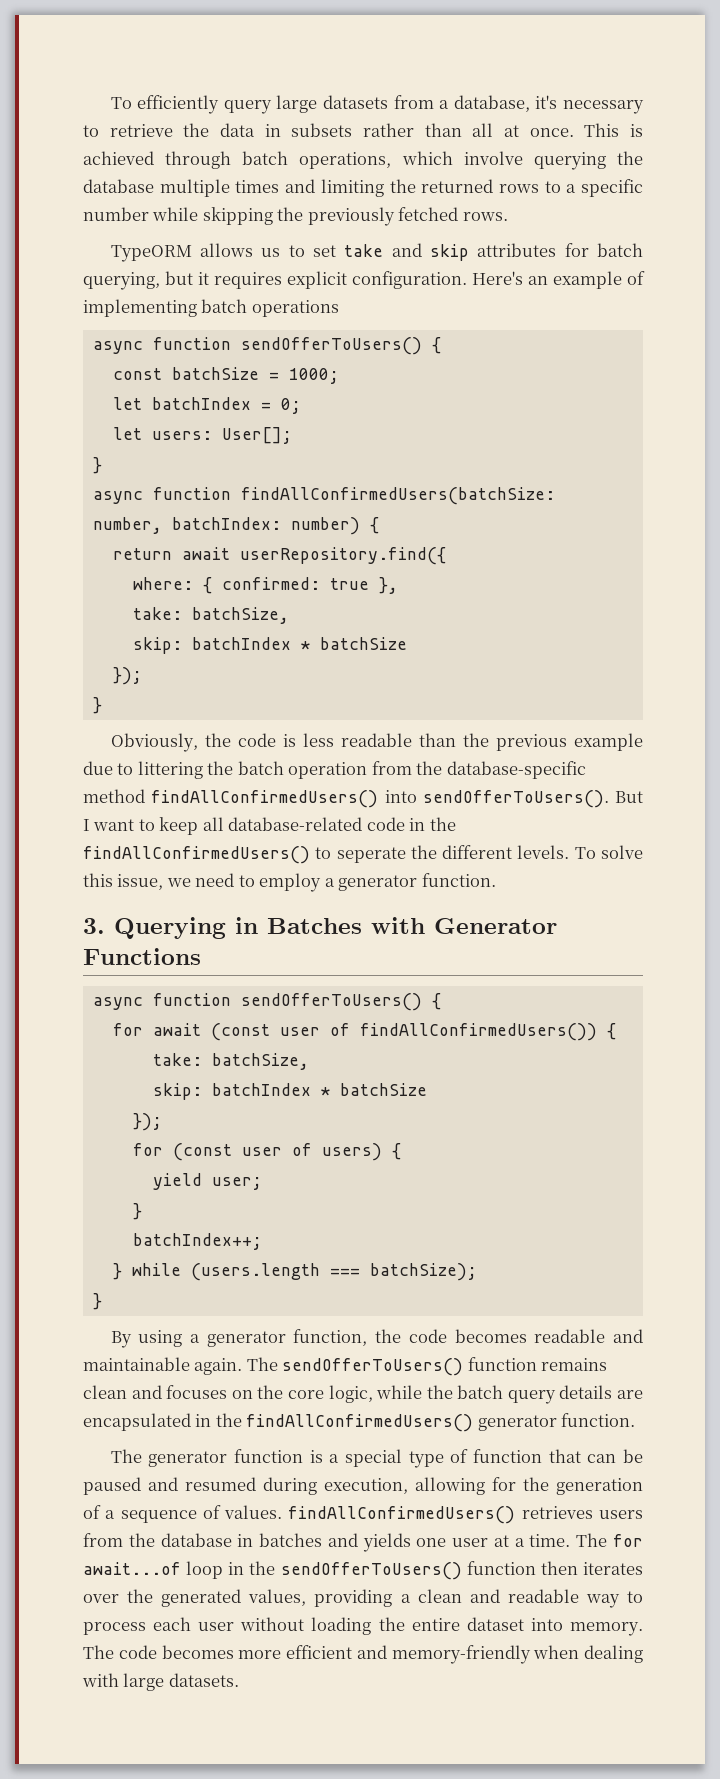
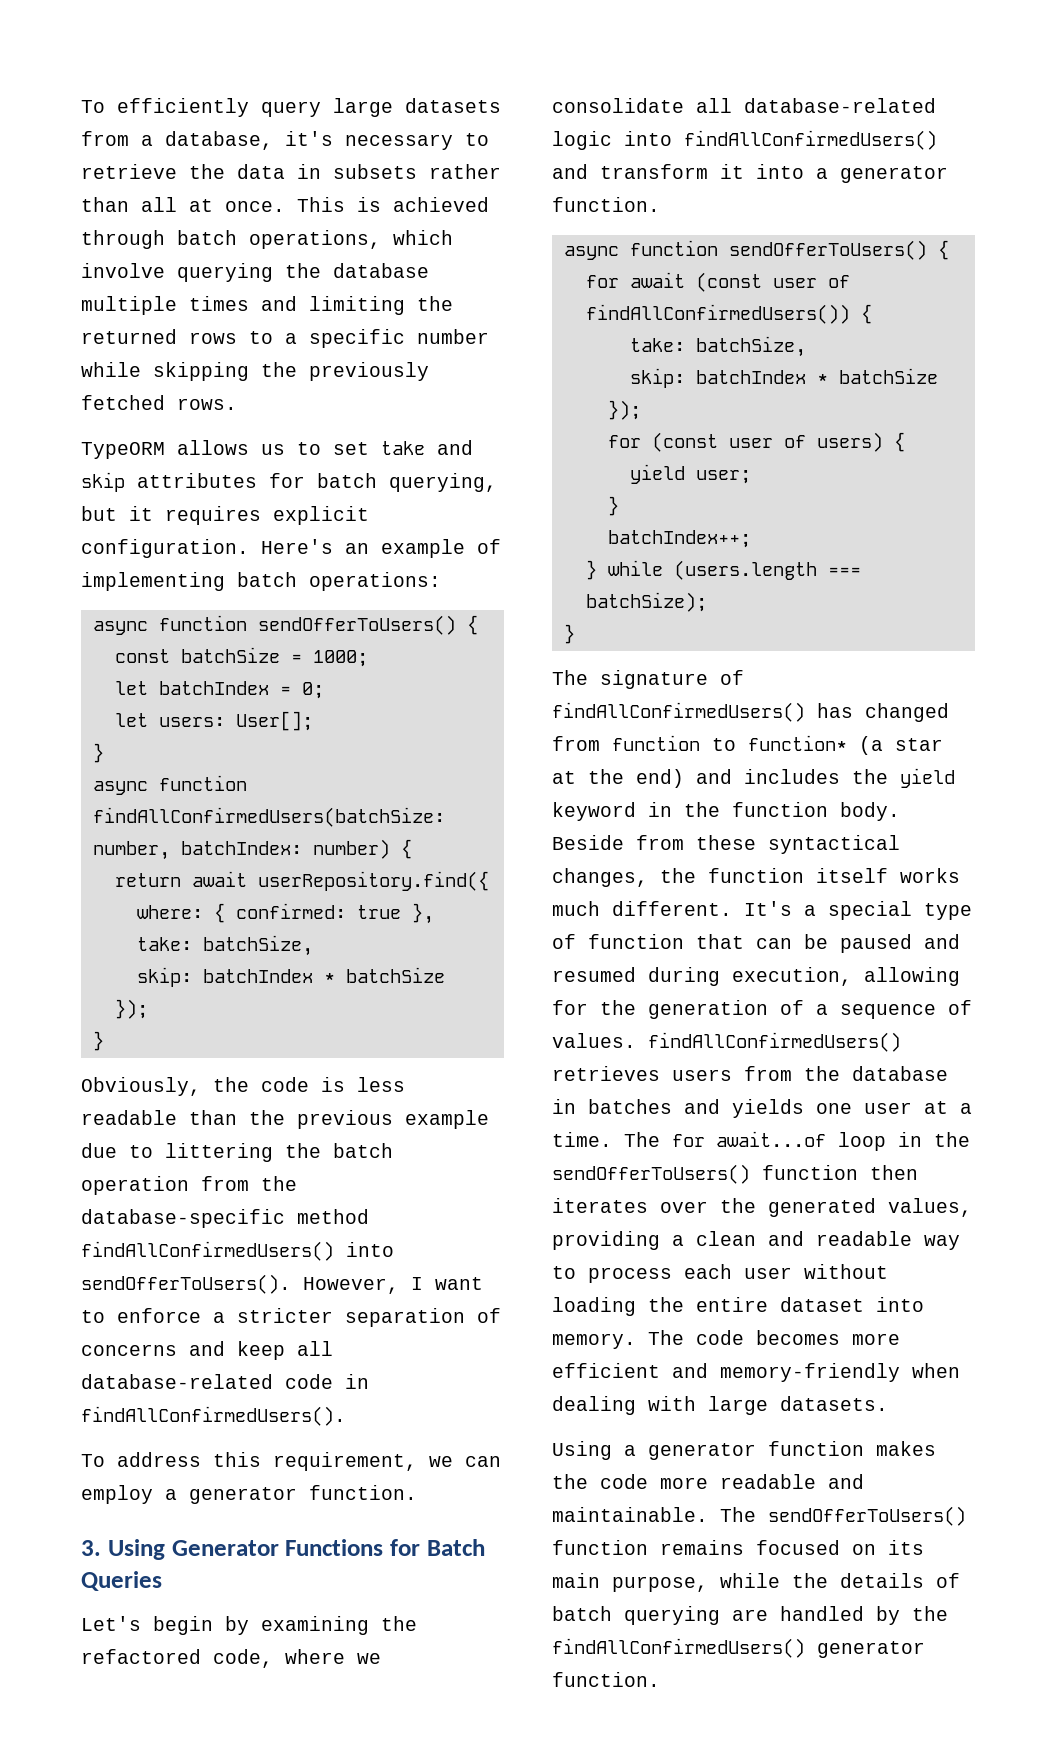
[251,300,339,317] operations -> [309,572,441,591] operations:
[615,791,643,803] But -> [303,1277,399,1294] However,
(155, 825) none -> [117,1308,501,1327] [81,1341,225,1356] enforce a stricter separation of concerns and
[429,817,456,831] [83,845,644,864] [83,873,255,890] the findAllConfirmedUsers() to seperate the different levels. To solve this issue, we need to -> [81,1406,346,1426] [81,1452,501,1471] findAllConfirmedUsers(). // To address this requirement, we can
[114,917,557,939] [83,948,201,965] Querying in Batches with Generator Functions -> [107,1539,485,1560] [81,1571,162,1591] [81,1616,417,1635] [81,1649,381,1668] [552,98,936,113] [552,130,937,150] [552,164,948,183] [552,197,660,212] Using Generator Functions for Batch Queries // Let's begin by examining the refactored code, where we consolidate all database-related logic into findAllConfirmedUsers() and transform it into a generator function.
[110,1329,643,1348] [83,1357,608,1376] [83,1385,643,1404] [83,1413,636,1432] [110,1449,323,1467] By using a generator function, the code becomes readable and maintainable again. The sendOfferToUsers() function remains clean and focuses on the core logic, while the batch query details are encapsulated in the findAllConfirmedUsers() generator function. // The generator function is -> [552,670,744,689] [552,702,949,722] [552,735,943,755] [552,768,955,788] [552,802,900,821] [552,835,900,854] [552,868,960,887] [552,901,792,916] The signature of findAllConfirmedUsers() has changed from function to function* (a star at the end) and includes the yield keyword in the function body. Beside from these syntactical changes, the function itself works much different. It's
(239, 1680) none -> [552,1441,936,1460] [552,1474,864,1489] [552,1506,966,1526] [552,1540,924,1555] [552,1573,960,1592] [552,1606,948,1625] [552,1638,925,1658] [552,1672,660,1687] // Using a generator function makes the code more readable and maintainable. The sendOfferToUsers() function remains focused on its main purpose, while the details of batch querying are handled by the findAllConfirmedUsers() generator function.

